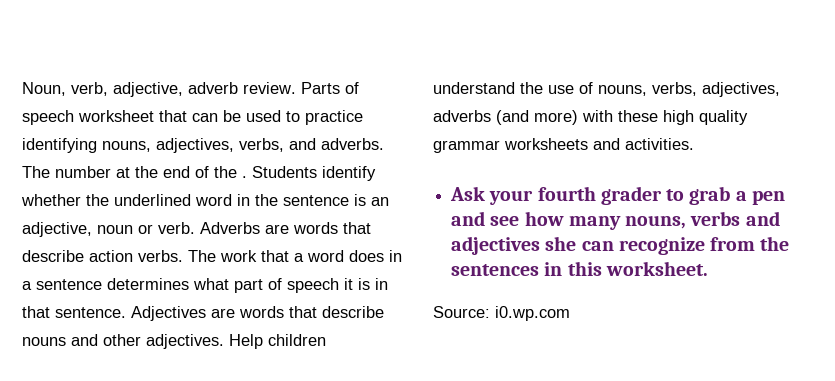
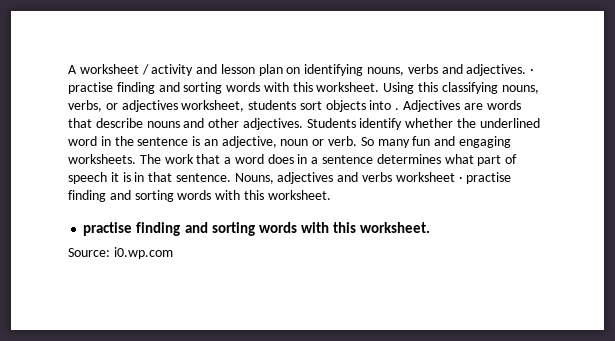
[22,82,359,97] [22,110,363,125] [22,138,384,153] [22,166,247,178] Noun, verb, adjective, adverb review. Parts of speech worksheet that can be used to practice identifying nouns, adjectives, verbs, and adverbs. The number at the end of the . -> [68,64,535,76] [68,82,539,94] [68,100,521,112] [68,118,303,130] A worksheet / activity and lesson plan on identifying nouns, verbs and adjectives. · practise finding and sorting words with this worksheet. Using this classifying nouns, verbs, or adjectives worksheet, students sort objects into . Adjectives are words that describe nouns and other adjectives.
[200,222,371,234] [22,250,183,262] Adverbs are words that describe action verbs. -> [360,136,511,148] [68,154,136,164] So many fun and engaging worksheets.
[131,306,384,321] [22,334,326,349] [433,82,780,97] [433,110,748,125] [433,138,694,153] [450,186,786,205] [451,211,780,230] [451,236,790,255] [451,262,563,276] Adjectives are words that describe nouns and other adjectives. Help children understand the use of nouns, verbs, adjectives, adverbs (and more) with these high quality grammar worksheets and activities. // Ask your fourth grader to grab a pen and see how many nouns, verbs and adjectives she can recognize from the sentences in -> [234,172,512,184] [68,190,331,202] [83,222,329,236] Nouns, adjectives and verbs worksheet · practise finding and sorting words with this worksheet. // practise finding and sorting words with

